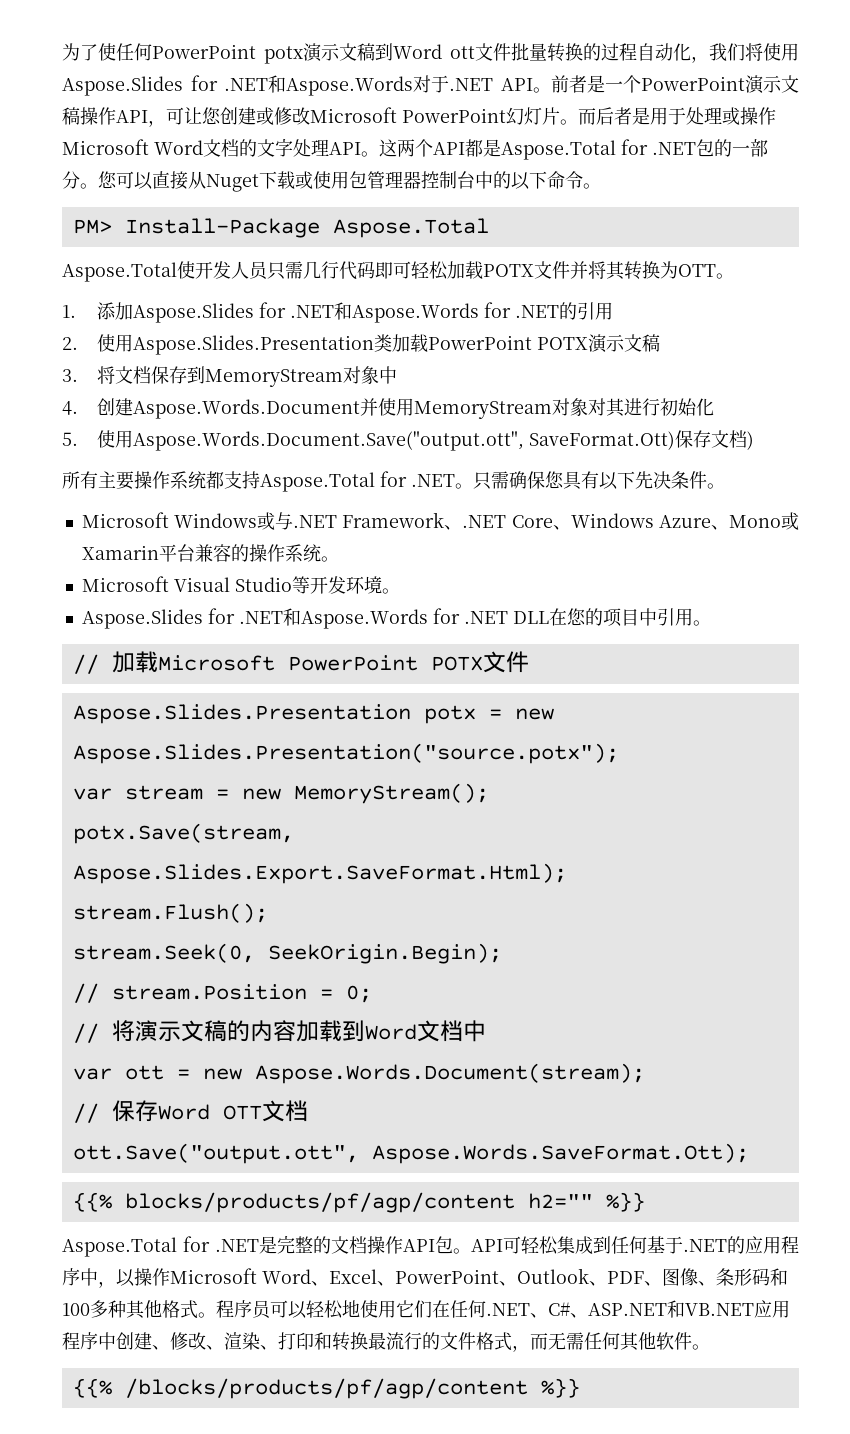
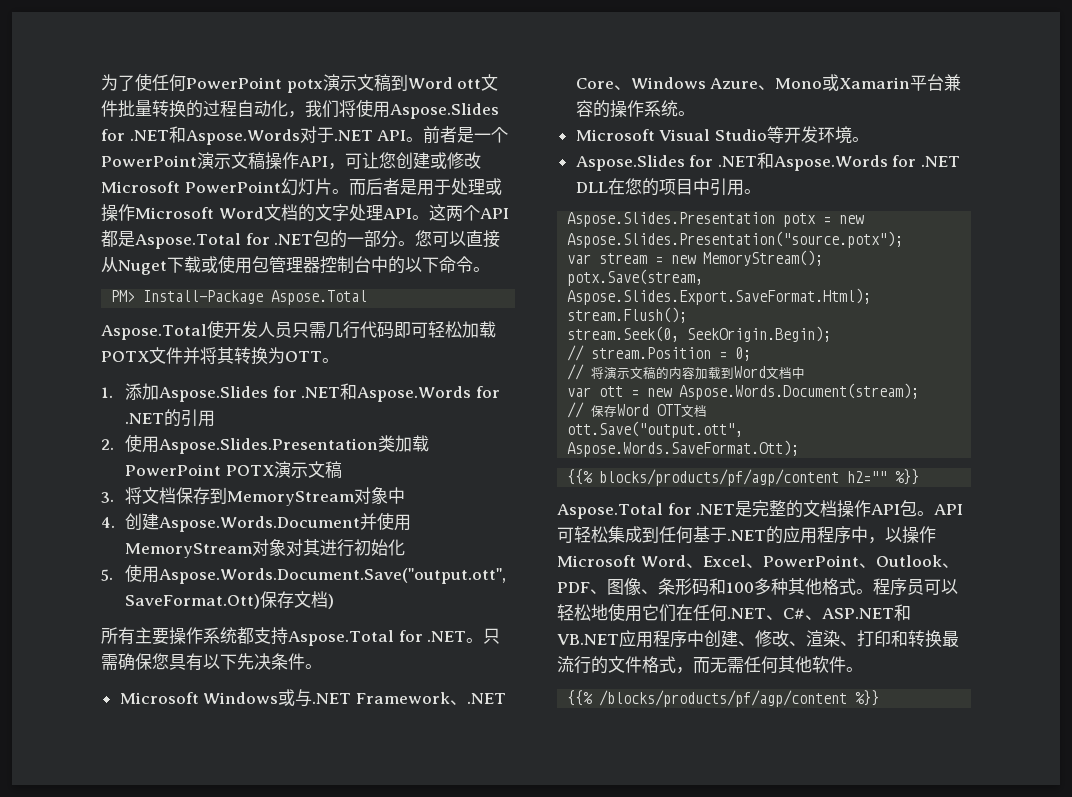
[72,651,529,674] // // 加载Microsoft PowerPoint POTX文件 -> (761, 191) none

